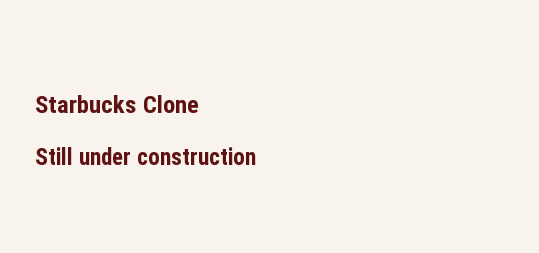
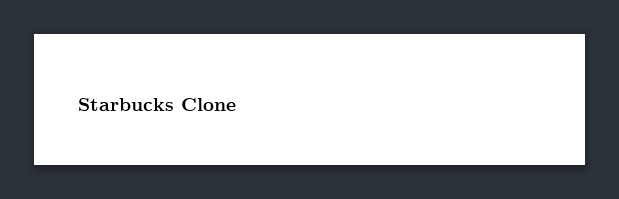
[35,147,257,165] // Still under construction -> (236, 104) none

